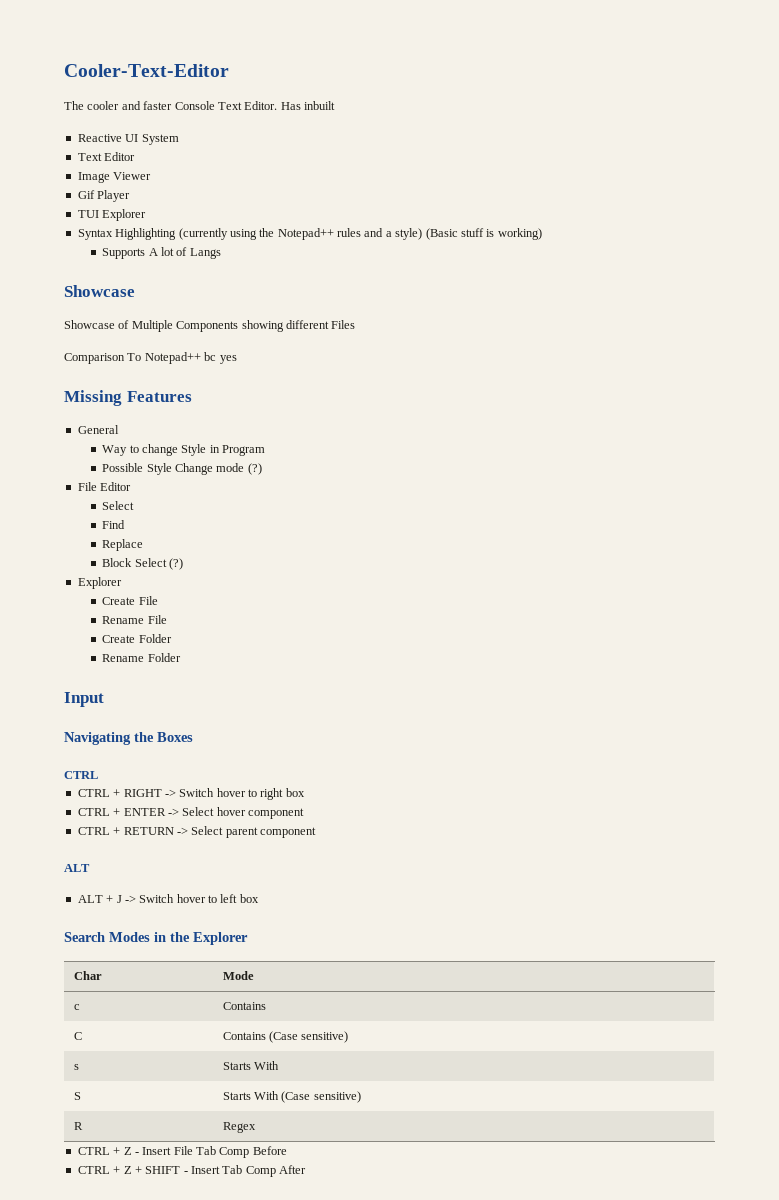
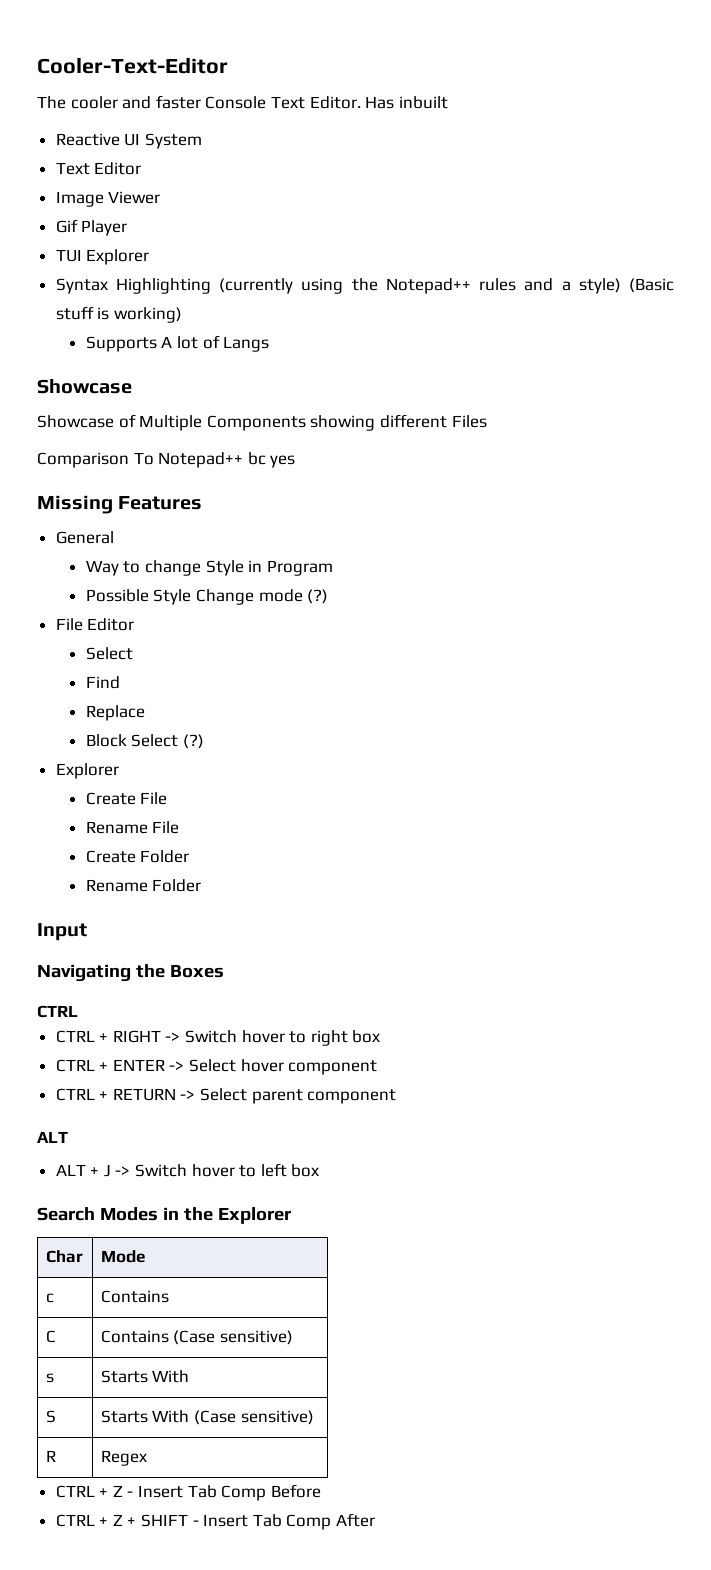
[173,1146,193,1155] File -> (184, 1491) none

